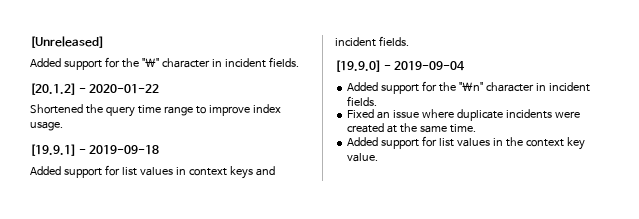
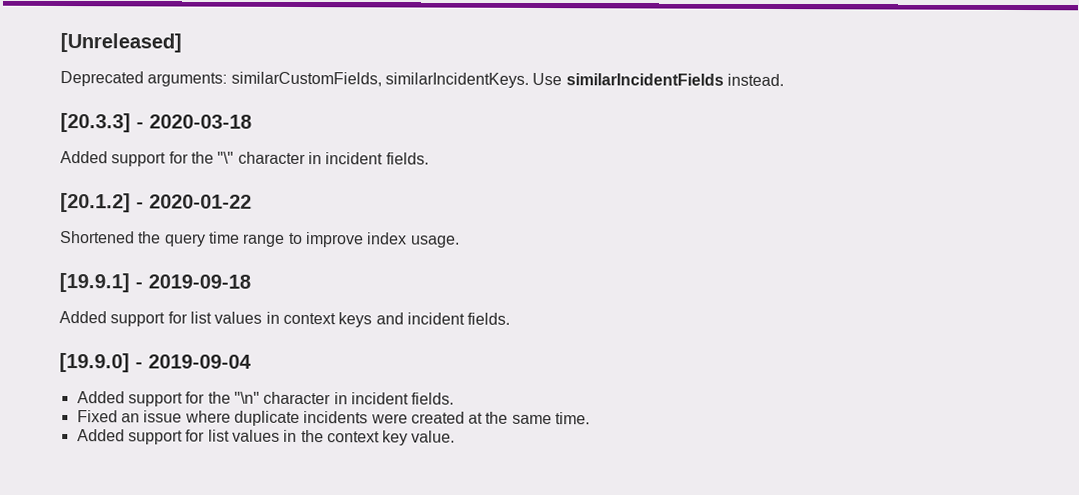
(104, 42) none -> [60,70,784,88] [60,112,252,133] // Deprecated arguments: similarCustomFields, similarIncidentKeys. Use similarIncidentFields instead. // [20.3.3] - 2020-03-18

